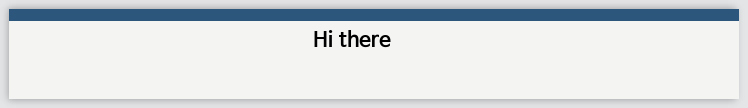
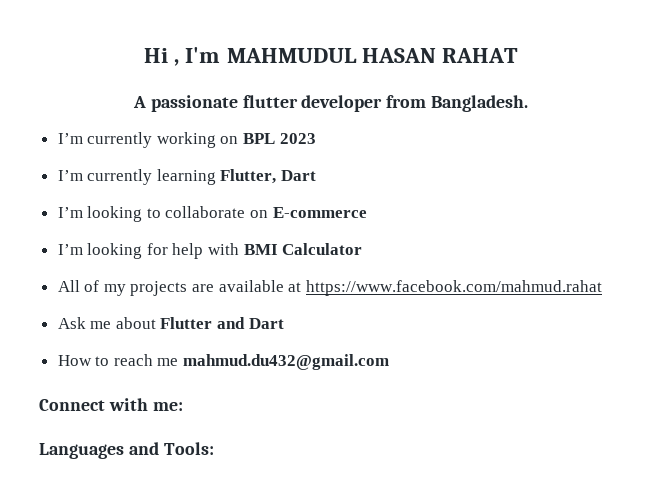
[338,30,391,48] there -> [174,47,519,66] [132,95,529,112] [57,132,316,148] [57,169,317,185] [57,206,367,222] [57,243,363,259] [57,280,602,296] [57,317,284,329] [57,354,390,370] [39,398,183,411] [39,442,214,459] , I'm MAHMUDUL HASAN RAHAT // A passionate flutter developer from Bangladesh. // I’m currently working on BPL 2023 // I’m currently learning Flutter, Dart // I’m looking to collaborate on E-commerce // I’m looking for help with BMI Calculator // All of my projects are available at https://www.facebook.com/mahmud.rahat // Ask me about Flutter and Dart // How to reach me mahmud.du432@gmail.com // Connect with me: // Languages and Tools:

